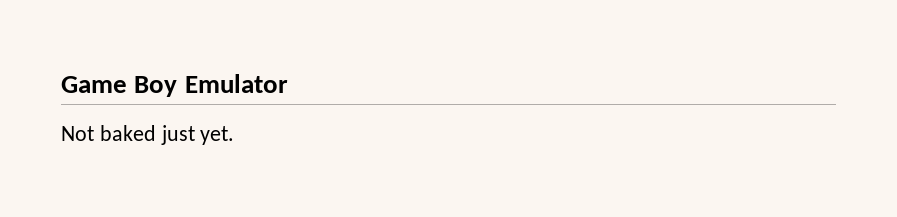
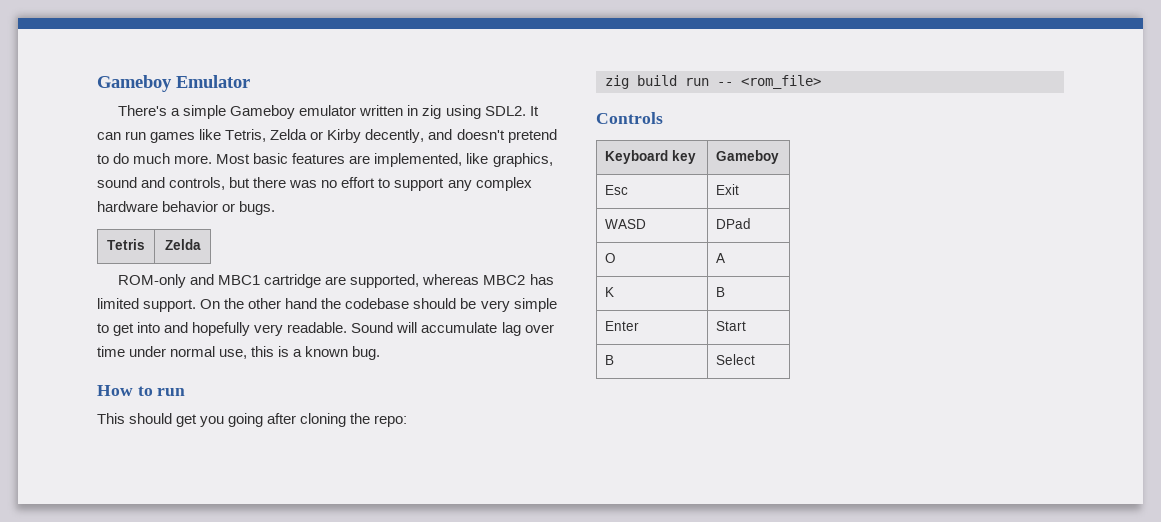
[61,76,178,97] Game Boy -> [97,75,172,92] Gameboy
[61,125,235,145] Not baked just yet. -> [118,105,539,119] [97,129,557,143] [97,153,553,167] [97,177,532,191] [97,201,276,215] [107,239,145,250] [164,239,201,250] [118,274,554,288] [97,298,557,312] [97,322,554,336] [97,346,381,360] [97,385,186,396] [97,413,408,427] [605,75,821,89] [596,112,663,124] [605,150,697,164] [716,150,780,164] [605,185,629,195] [716,184,740,195] [605,219,647,229] [716,218,752,229] [605,253,617,263] [716,253,726,263] [605,287,615,297] [716,287,726,297] [605,321,640,331] [716,321,747,331] [605,355,615,365] [716,354,756,365] There's a simple Gameboy emulator written in zig using SDL2. It can run games like Tetris, Zelda or Kirby decently, and doesn't pretend to do much more. Most basic features are implemented, like graphics, sound and controls, but there was no effort to support any complex hardware behavior or bugs. // Tetris | Zelda // ROM-only and MBC1 cartridge are supported, whereas MBC2 has limited support. On the other hand the codebase should be very simple to get into and hopefully very readable. Sound will accumulate lag over time under normal use, this is a known bug. // How to run // This should get you going after cloning the repo: // zig build run -- <rom_file> // Controls // Keyboard key | Gameboy // Esc | Exit // WASD | DPad // O | A // K | B // Enter | Start // B | Select

